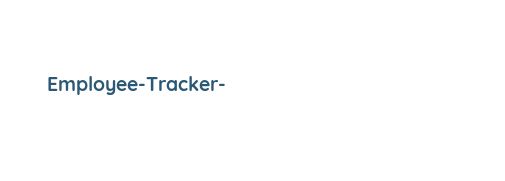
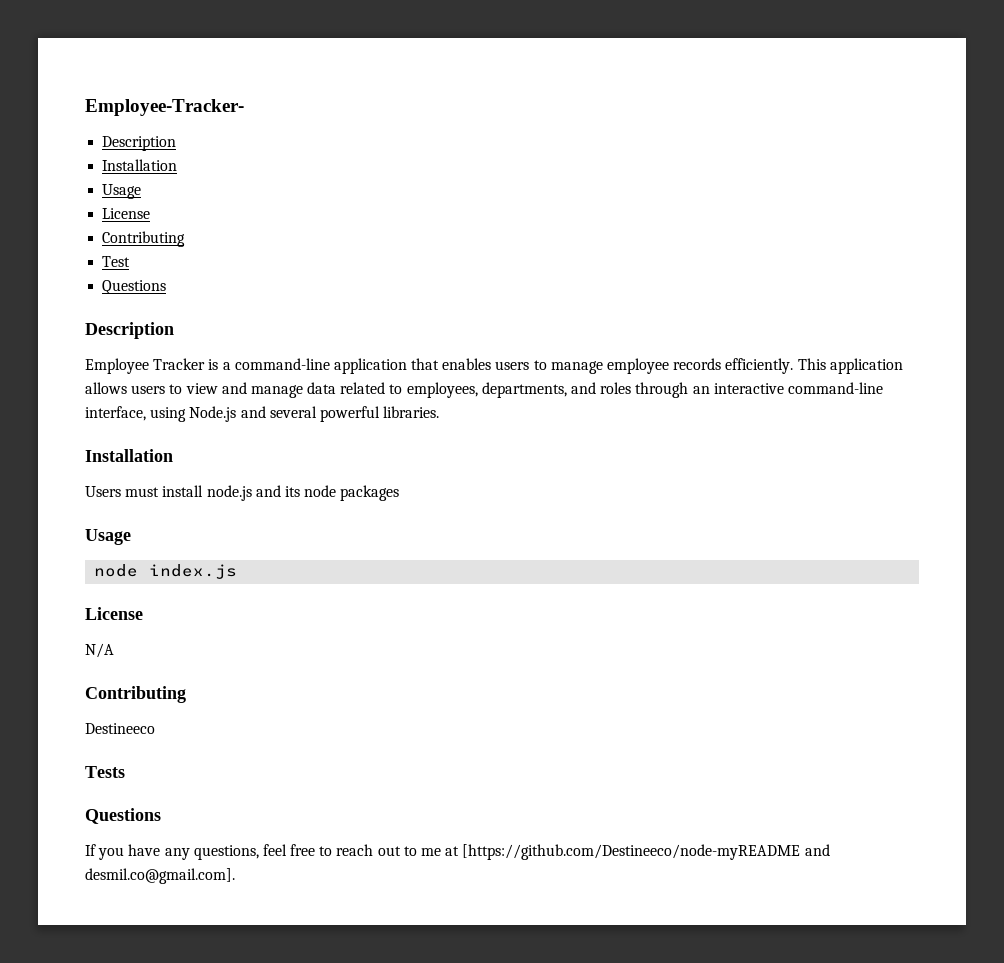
(226, 85) none -> [102,136,177,151] [102,159,178,171] [102,184,142,199] [102,208,151,219] [102,231,186,247] [102,256,131,267] [102,280,167,294] [85,322,174,339] [85,358,903,374] [85,382,883,398] [85,406,440,422] [85,449,173,462] [85,485,400,501] [85,529,131,545] [94,564,238,579] [85,607,143,620] [85,643,114,658] [85,686,186,703] [85,723,155,734] [85,766,125,778] [85,808,161,824] [85,844,830,860] [85,868,235,884] // Description // Installation // Usage // License // Contributing // Test // Questions // Description // Employee Tracker is a command-line application that enables users to manage employee records efficiently. This application allows users to view and manage data related to employees, departments, and roles through an interactive command-line interface, using Node.js and several powerful libraries. // Installation // Users must install node.js and its node packages // Usage // node index.js // License // N/A // Contributing // Destineeco // Tests // Questions // If you have any questions, feel free to reach out to me at [https://github.com/Destineeco/node-myREADME and desmil.co@gmail.com].

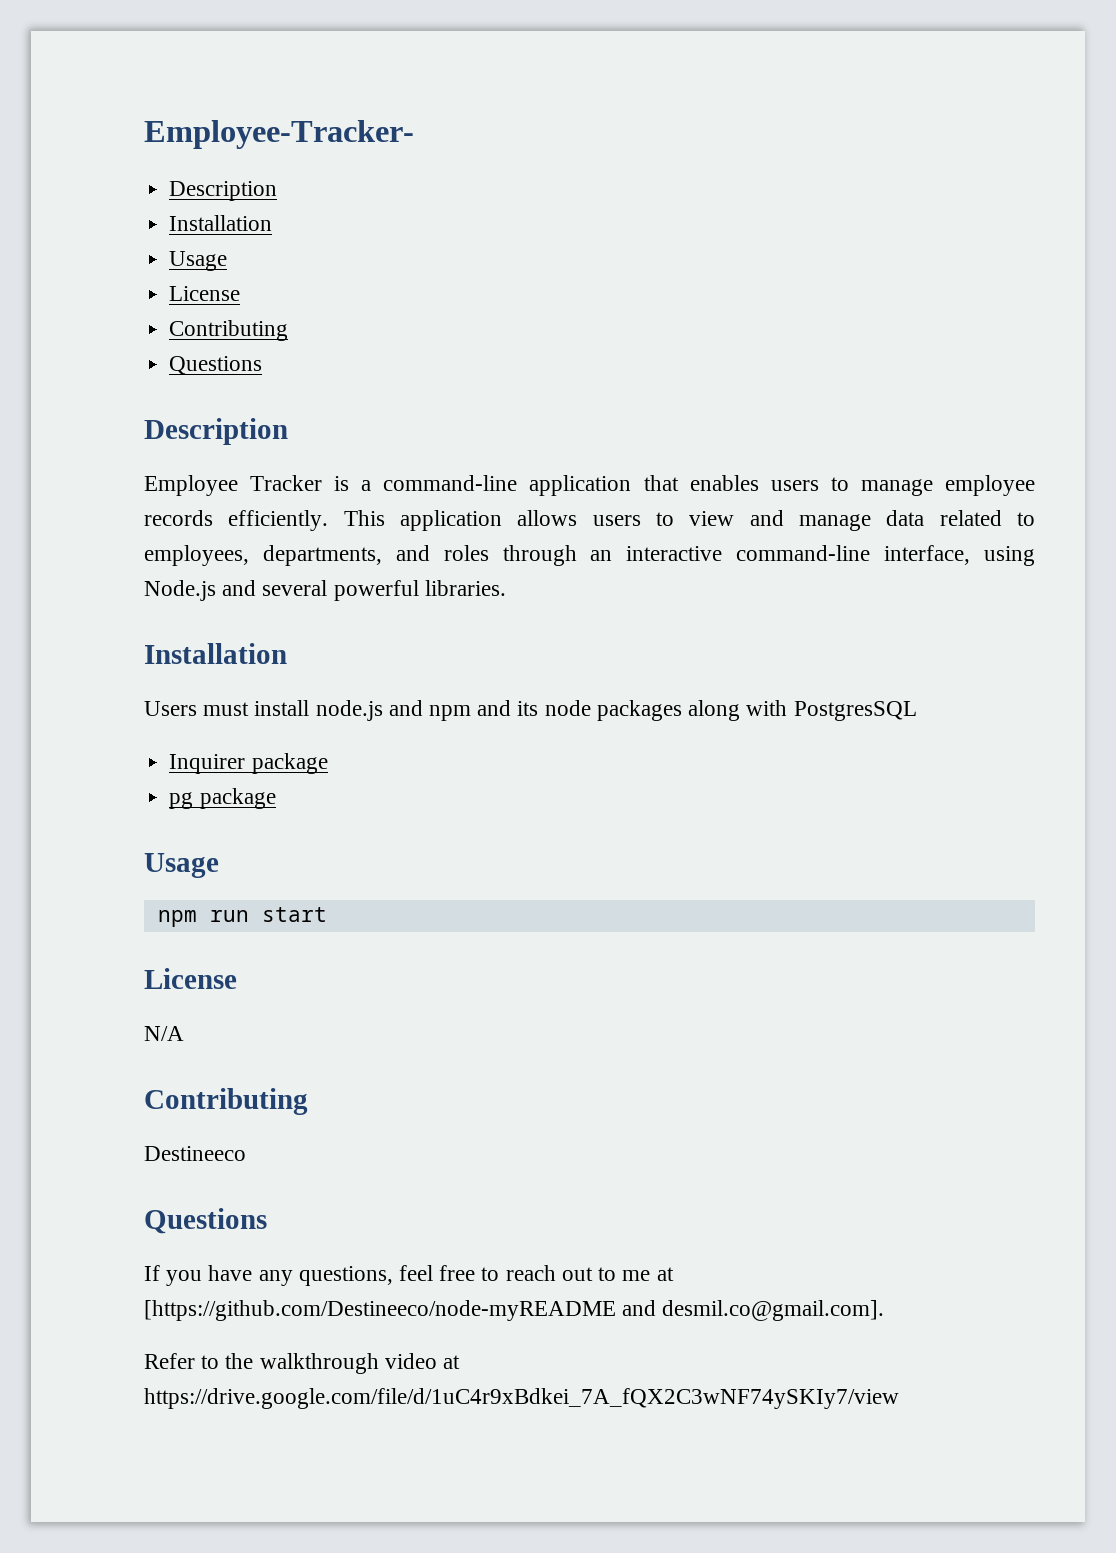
[102,256,131,267] // Test -> (289, 330) none
(281, 491) none -> [429,700,512,721] npm and
[85,529,131,545] [94,564,238,579] // Usage // node index.js -> [688,700,917,721] [169,753,328,774] [169,788,276,809] [144,853,219,878] [157,907,327,927] along with PostgresSQL // Inquirer package // pg package // Usage // npm run start
[85,766,125,778] // Tests -> (246, 1153) none
(235, 876) none -> [144,1353,461,1374] [144,1388,899,1409] // Refer to the walkthrough video at https://drive.google.com/file/d/1uC4r9xBdkei_7A_fQX2C3wNF74ySKIy7/view

